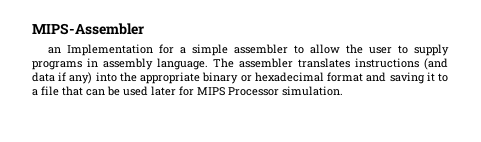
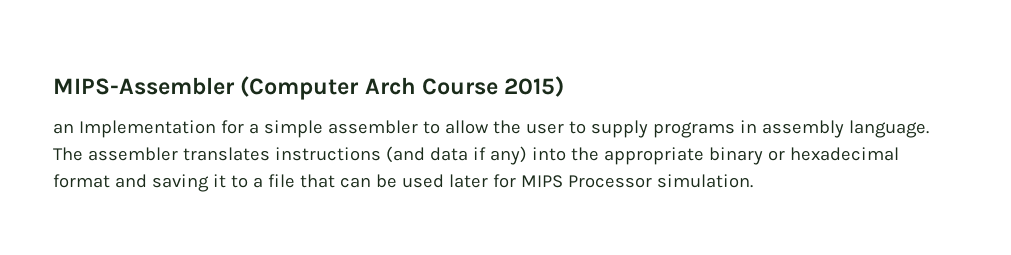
(144, 29) none -> [240,76,565,100] (Computer Arch Course 2015)

